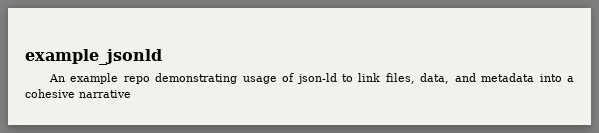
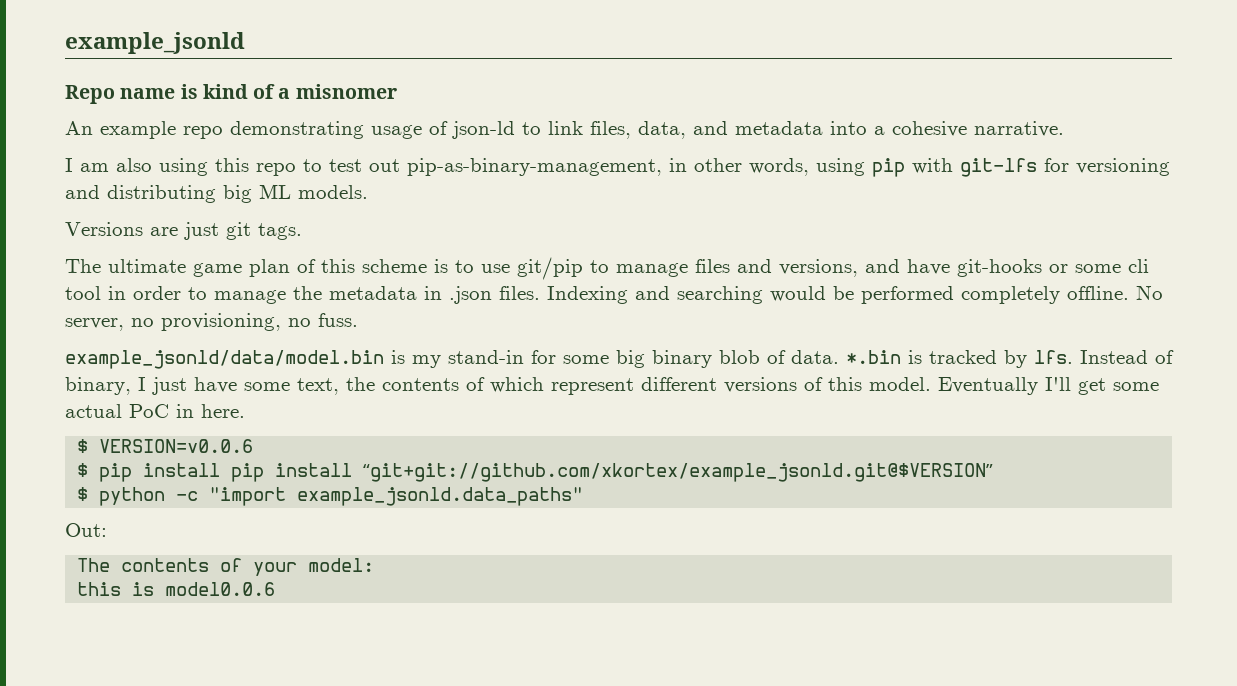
(162, 57) none -> [65,84,397,104] // Repo name is kind of a misnomer
[79,90,131,98] narrative -> [974,121,1064,137] [65,158,1170,177] [65,184,368,203] [65,222,302,240] [65,257,1149,280] [65,285,1163,304] [65,313,358,331] [65,350,1174,369] [65,377,1159,395] [65,404,245,418] [77,439,254,453] [77,463,994,482] [77,487,584,506] [65,523,107,537] [77,558,375,576] [77,582,276,596] narrative. // I am also using this repo to test out pip-as-binary-management, in other words, using pip with git-lfs for versioning and distributing big ML models. // Versions are just git tags. // The ultimate game plan of this scheme is to use git/pip to manage files and versions, and have git-hooks or some cli tool in order to manage the metadata in .json files. Indexing and searching would be performed completely offline. No server, no provisioning, no fuss. // example_jsonld/data/model.bin is my stand-in for some big binary blob of data. *.bin is tracked by lfs. Instead of binary, I just have some text, the contents of which represent different versions of this model. Eventually I'll get some actual PoC in here. // $ VERSION=v0.0.6 // $ pip install pip install “git+git://github.com/xkortex/example_jsonld.git@$VERSION” // $ python -c "import example_jsonld.data_paths" // Out: // The contents of your model: // this is model0.0.6

